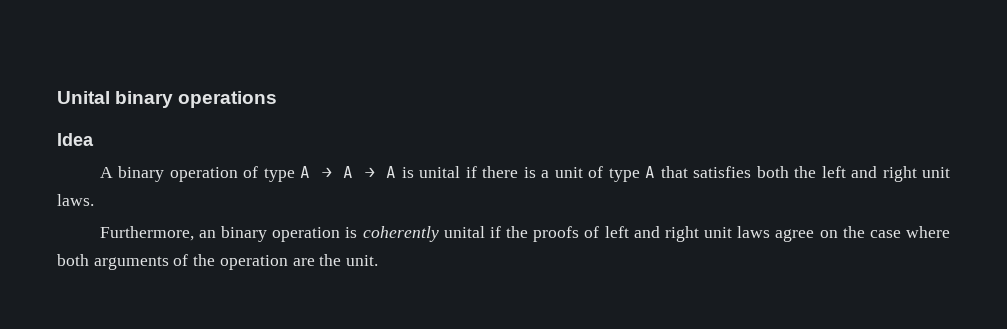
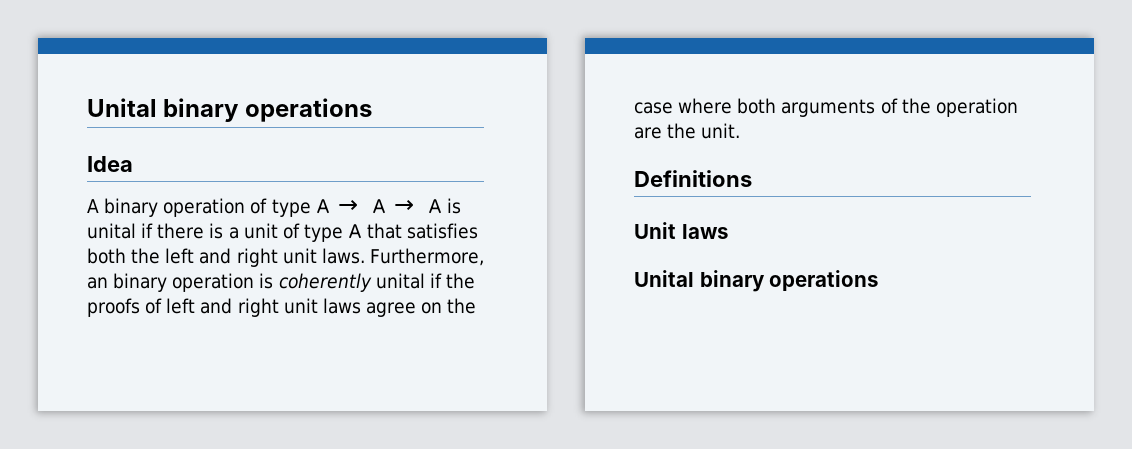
(94, 200) // -> (365, 256) none
(379, 260) none -> [634,170,752,187] [634,222,728,239] [634,270,879,292] // Definitions // Unit laws // Unital binary operations

